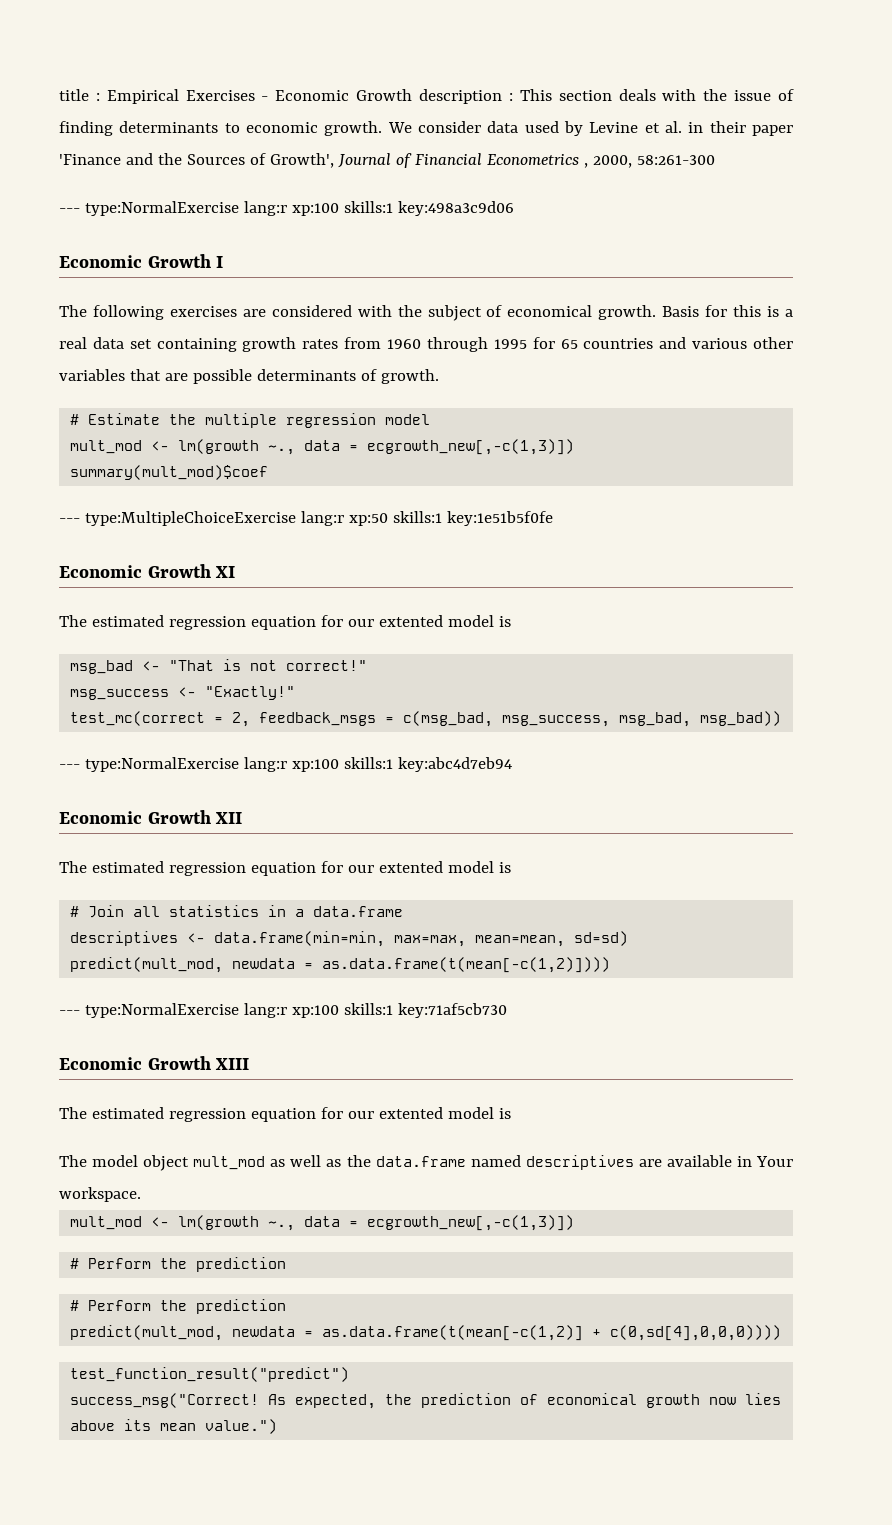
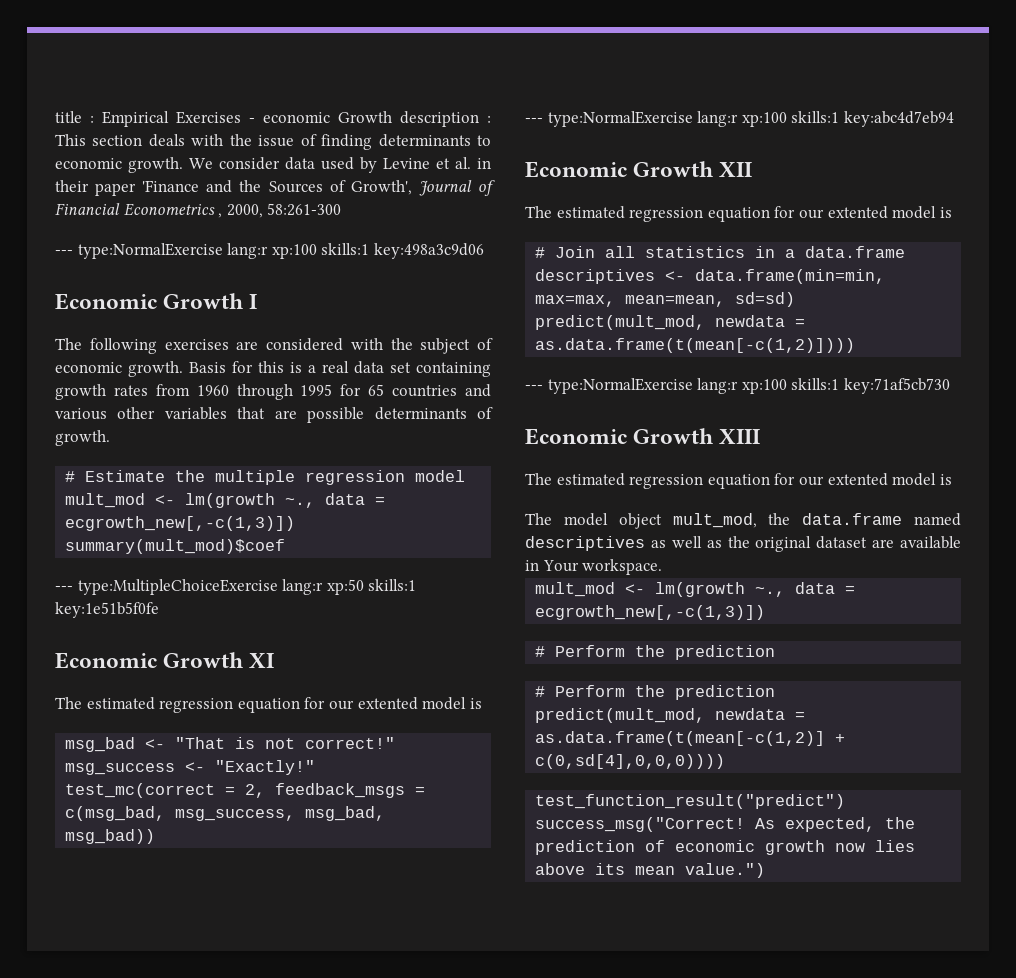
[275,90,350,101] Economic -> [263,112,330,123] economic
[507,305,593,317] economical -> [55,362,122,373] economic
[193,1156,266,1170] mult_mod -> [672,513,961,528] [525,536,645,551] mult_mod, the data.frame named descriptives
[375,1155,634,1170] data.frame named descriptives -> [755,536,868,552] original dataset
[547,1393,638,1405] economical -> [675,840,756,852] economic

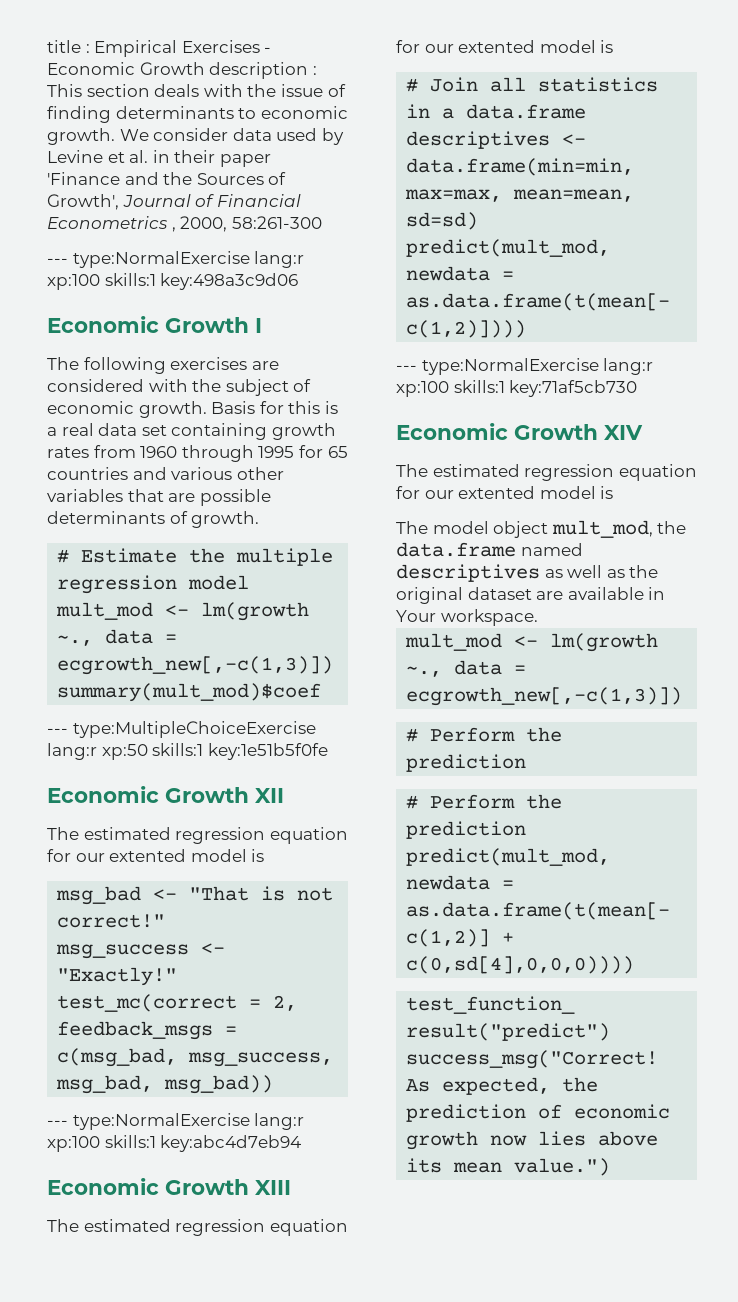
[263,112,330,123] economic -> [47,62,135,75] Economic
[249,653,275,668] XI -> [255,788,284,803] XII
[719,162,753,177] XII -> [255,1180,291,1195] XIII
[719,429,761,444] XIII -> [604,425,643,440] XIV

